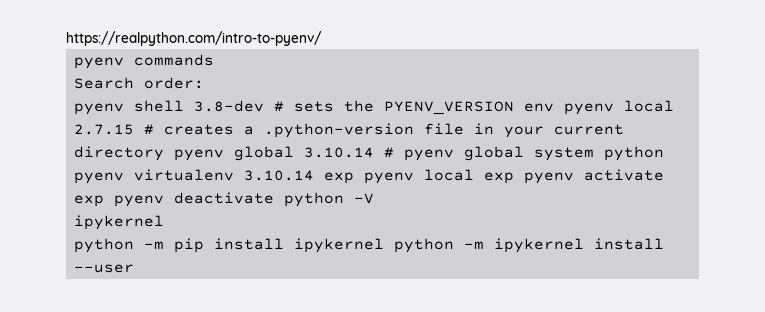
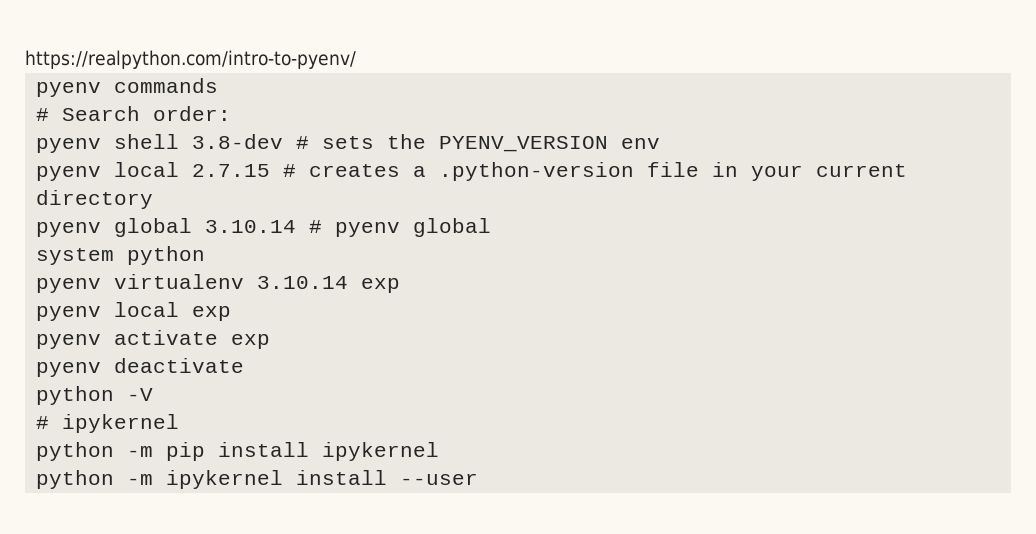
(215, 60) none -> [36,108,50,121] #
(555, 107) none -> (661, 143) //
(165, 153) none -> (154, 199) //
(525, 153) none -> (492, 227) //
(355, 178) none -> (401, 285) //
(515, 178) none -> (232, 313) //
(105, 201) none -> (271, 341) //
(275, 198) none -> (245, 365) //
(375, 198) none -> [36,416,50,429] #
(385, 245) none -> (440, 451) //

